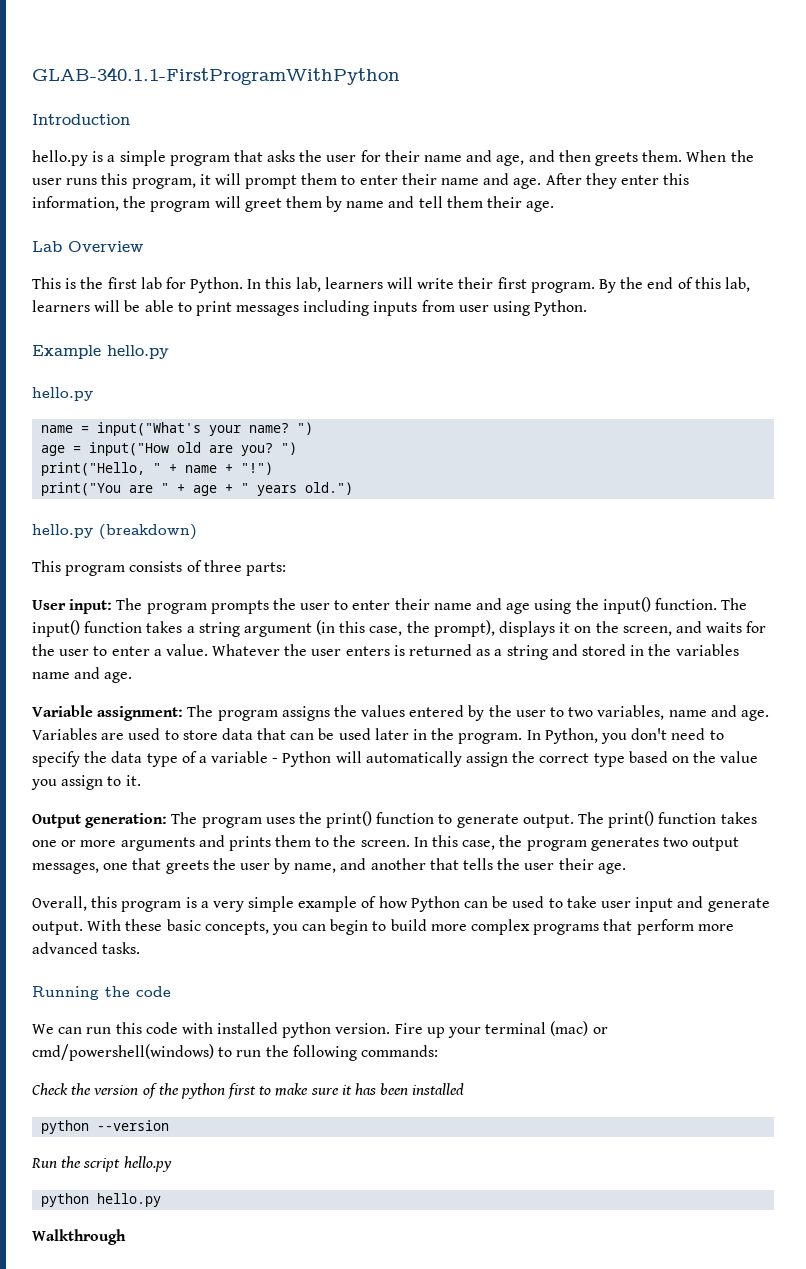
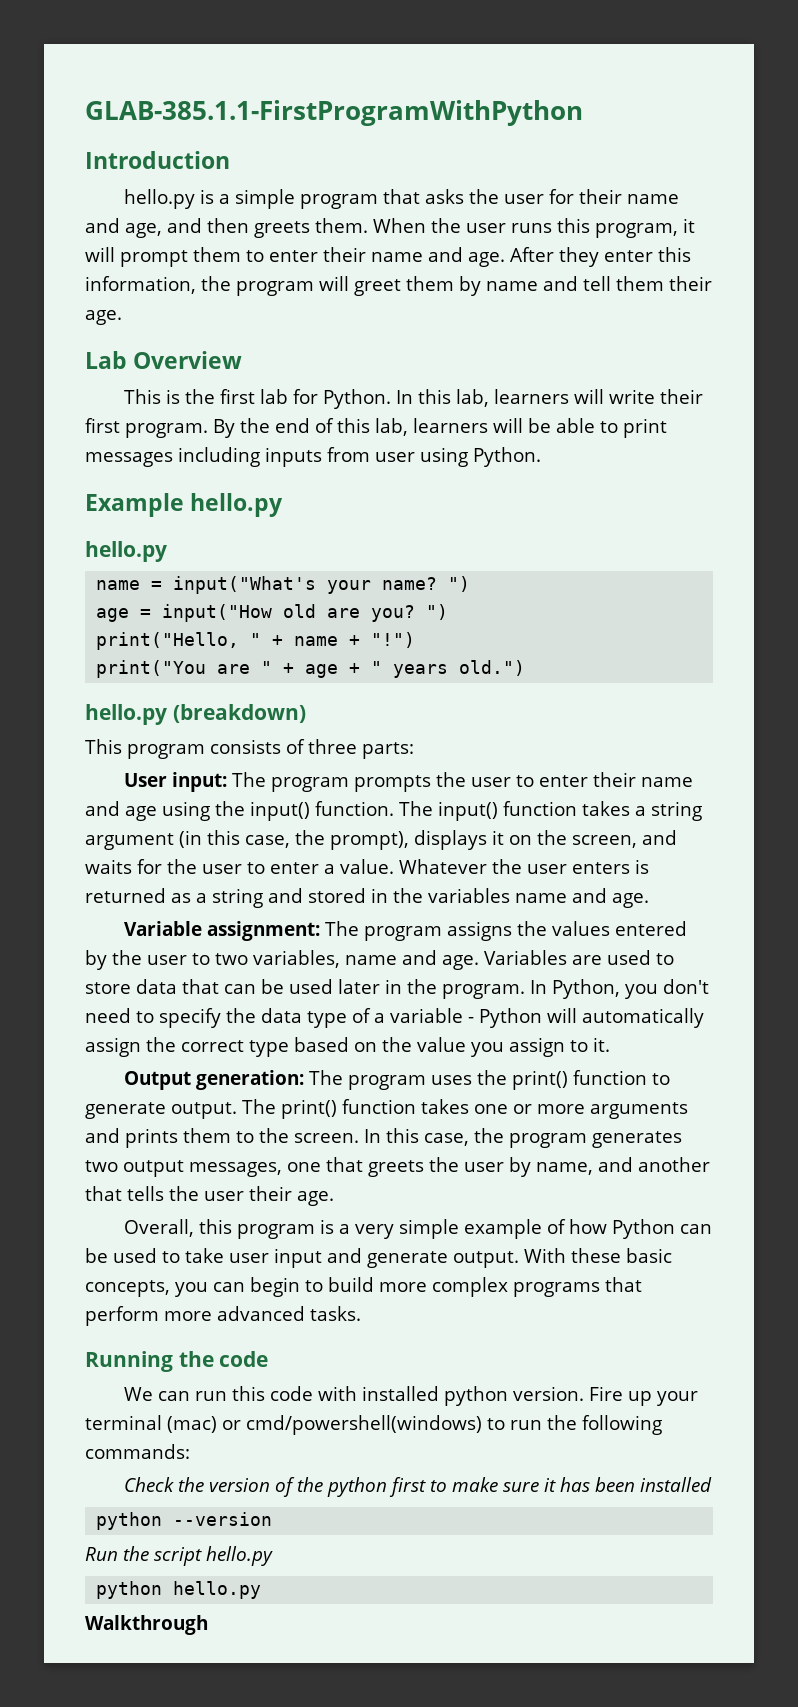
[32,67,400,85] GLAB-340.1.1-FirstProgramWithPython -> [85,100,583,126] GLAB-385.1.1-FirstProgramWithPython

